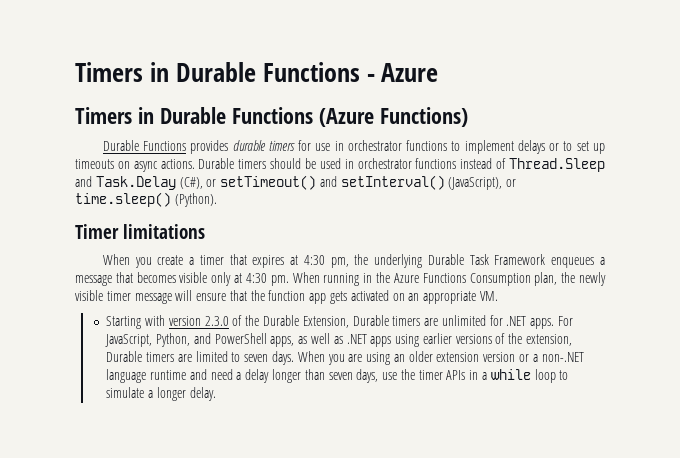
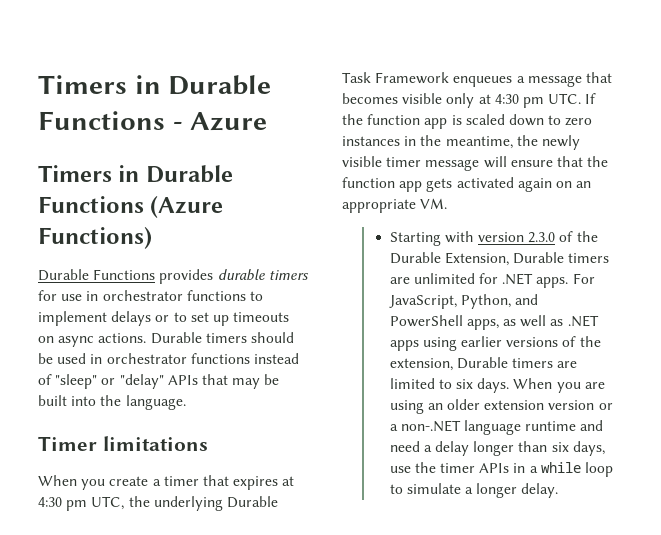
[508,158,605,172] [75,175,517,190] [75,192,217,207] Thread.Sleep and Task.Delay (C#), or setTimeout() and setInterval() (JavaScript), or time.sleep() (Python). -> [55,374,280,389] [38,395,186,410] "sleep" or "delay" APIs that may be built into the language.
[330,257,349,268] pm, -> [66,496,125,511] pm UTC,
[270,272,558,286] pm. When running in the Azure Functions Consumption plan, -> [522,93,597,108] [342,114,593,129] [342,135,513,149] pm UTC. If the function app is scaled down to zero instances in the meantime,
(389, 295) none -> [517,178,552,192] again
[244,354,269,362] seven -> [456,379,474,389] six
[328,372,353,380] seven -> [551,442,569,452] six

